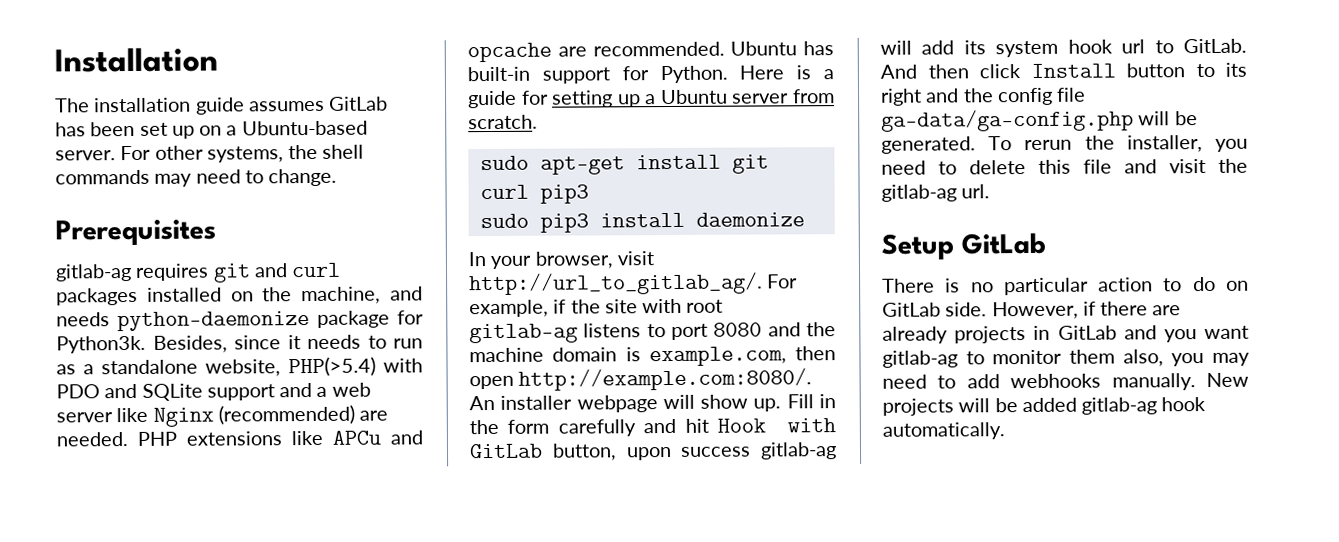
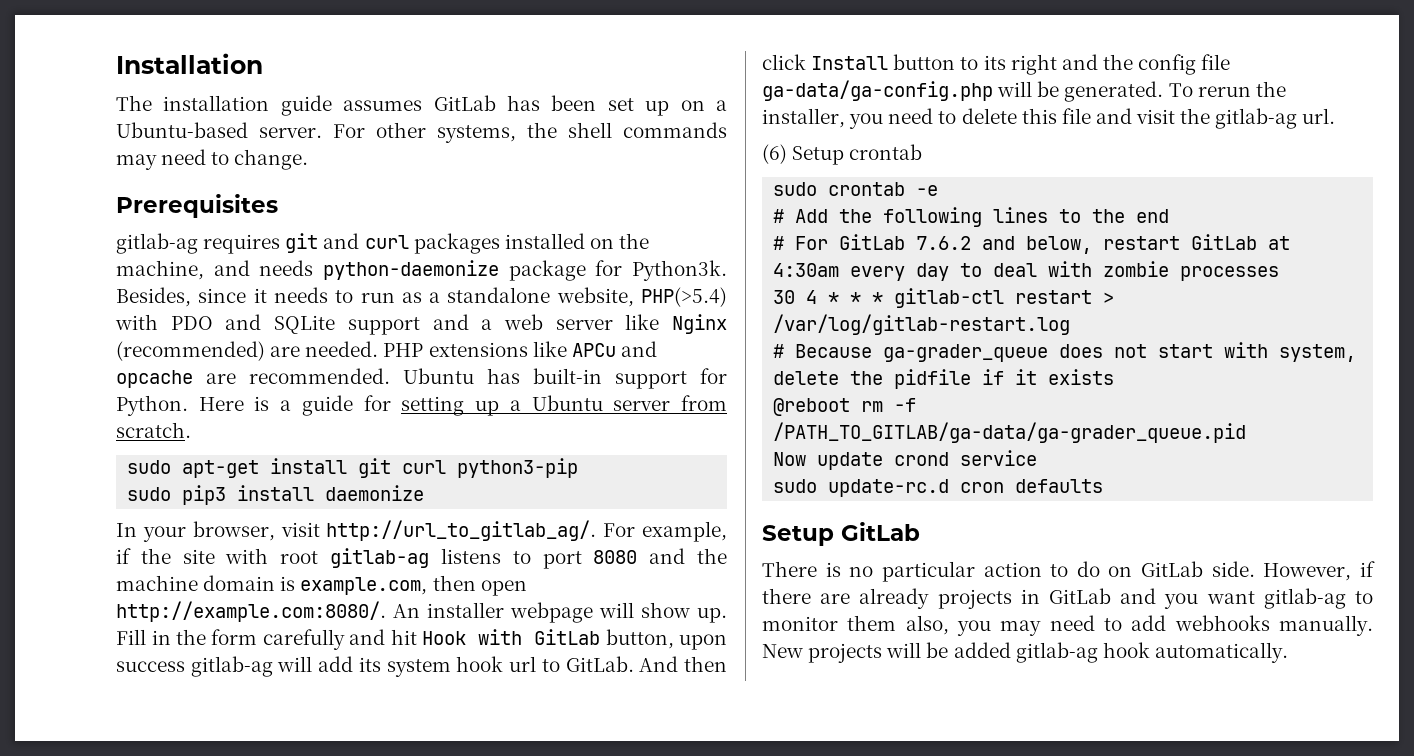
[539,184,589,204] pip3 -> [457,458,579,478] python3-pip
(991, 191) none -> [762,144,923,165] [773,182,939,196] [773,207,1170,227] [773,234,1291,254] [773,261,1280,281] [773,288,1115,308] [773,314,1071,335] [773,342,1357,362] [773,369,1115,389] [773,398,917,416] [773,422,1247,443] [773,450,1038,470] [773,479,1104,497] // (6) Setup crontab // sudo crontab -e // # Add the following lines to the end // # For GitLab 7.6.2 and below, restart GitLab at 4:30am every day to deal with zombie processes // 30 4 * * * gitlab-ctl restart > /var/log/gitlab-restart.log // # Because ga-grader_queue does not start with system, delete the pidfile if it exists // @reboot rm -f /PATH_TO_GITLAB/ga-data/ga-grader_queue.pid // Now update crond service // sudo update-rc.d cron defaults

